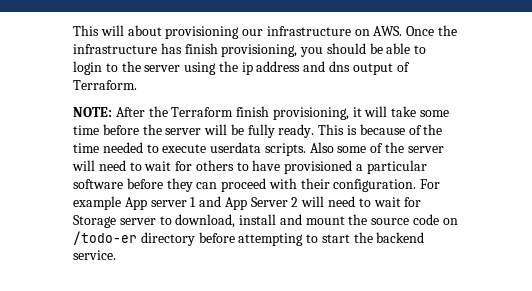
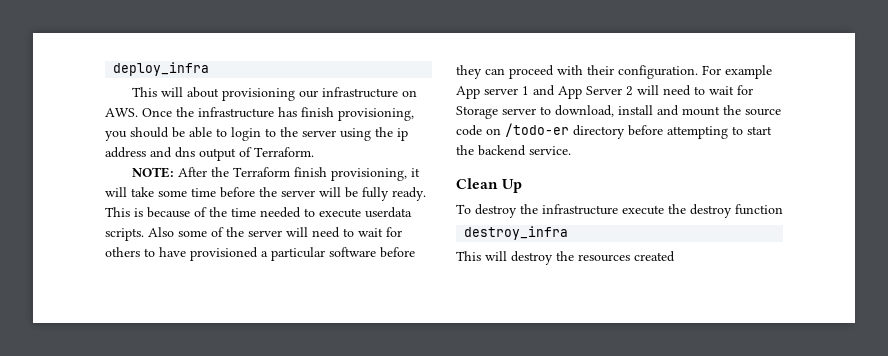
(73, 30) none -> [113,62,210,76] deploy_infra //
(116, 255) none -> [456,178,523,193] [456,204,783,218] [464,226,569,240] [456,251,675,265] // Clean Up // To destroy the infrastructure execute the destroy function // destroy_infra // This will destroy the resources created

